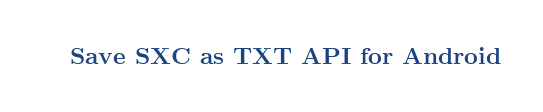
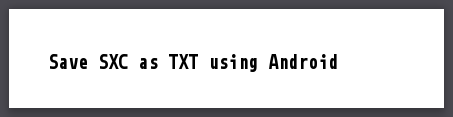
[301,47,393,64] API for -> [208,54,258,72] using

